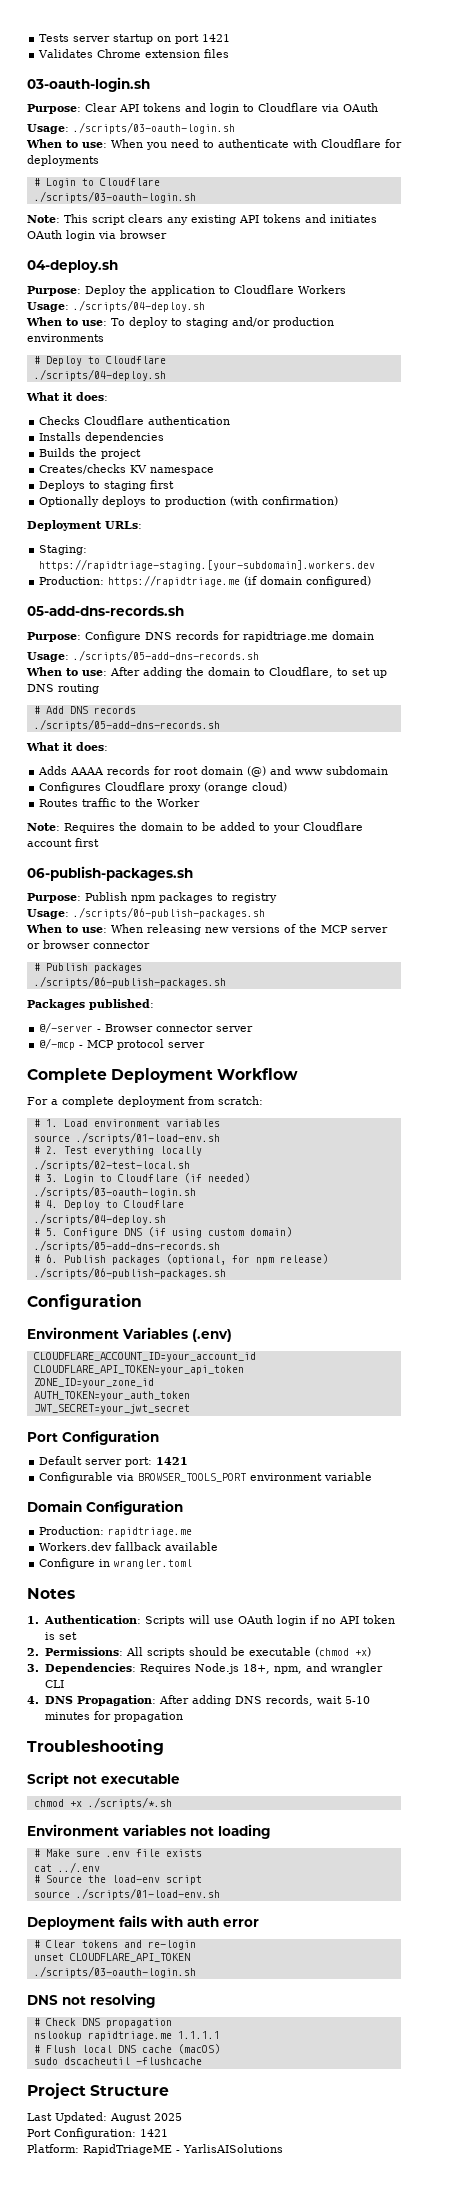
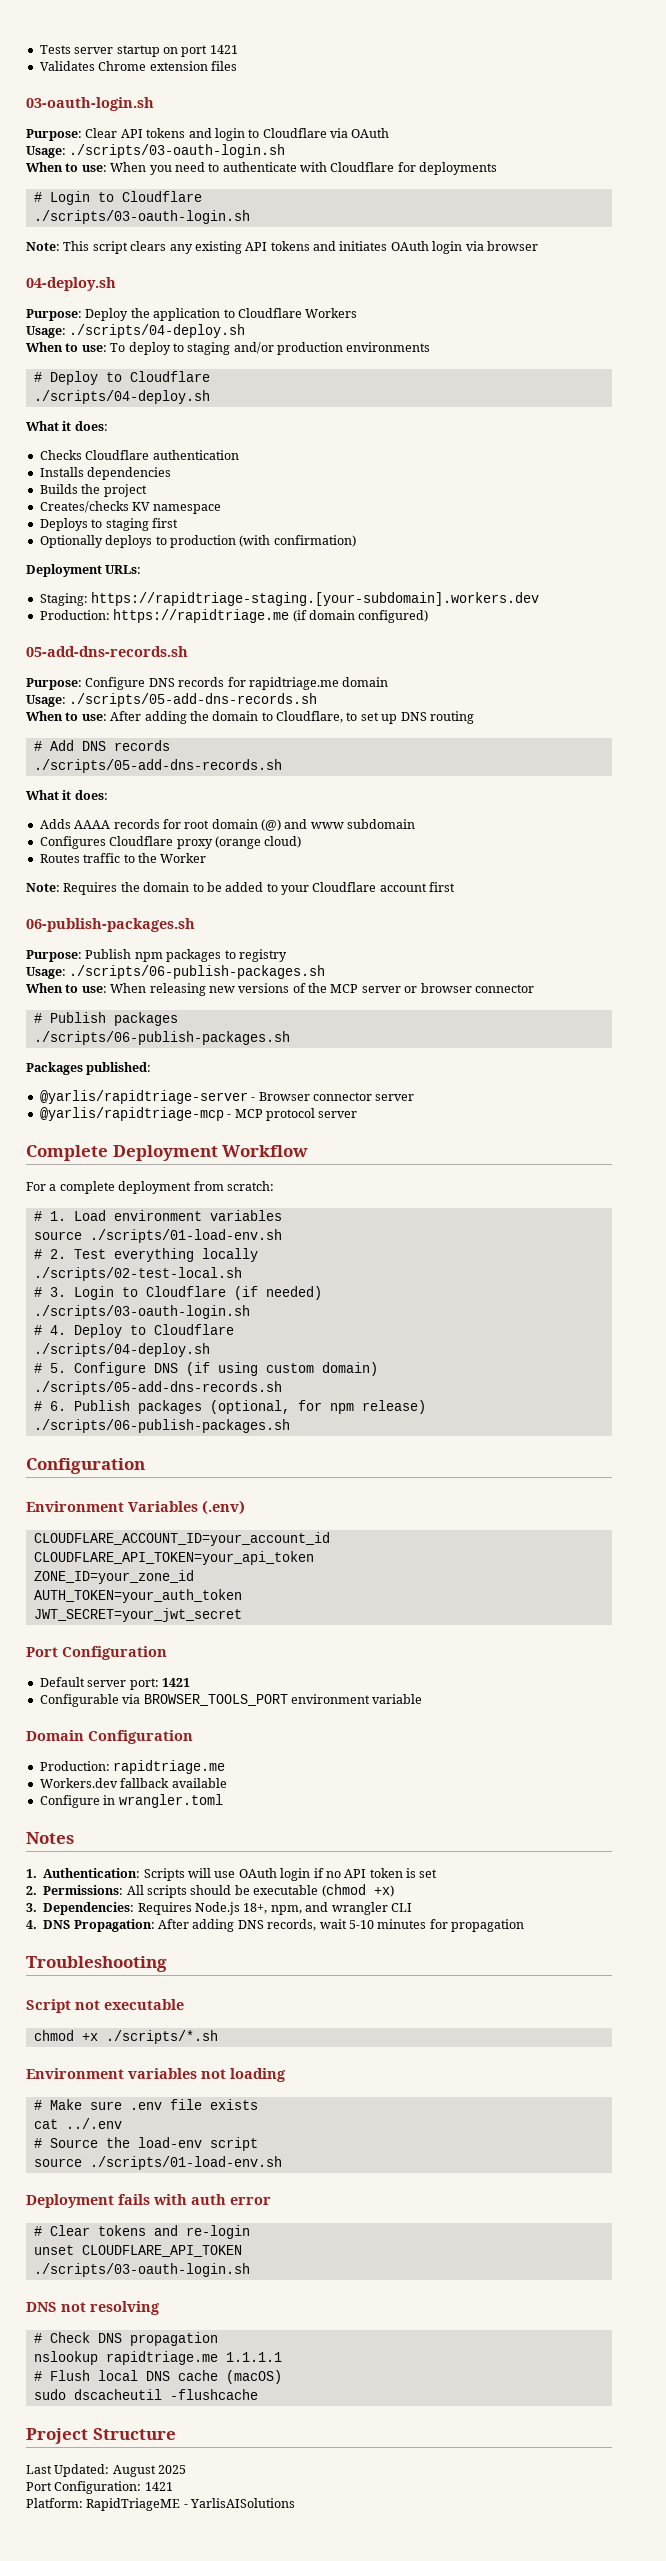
[39,1022,94,1033] @/-server -> [39,1090,248,1104] @yarlis/rapidtriage-server
[39,1038,76,1050] @/-mcp -> [39,1107,224,1121] @yarlis/rapidtriage-mcp

